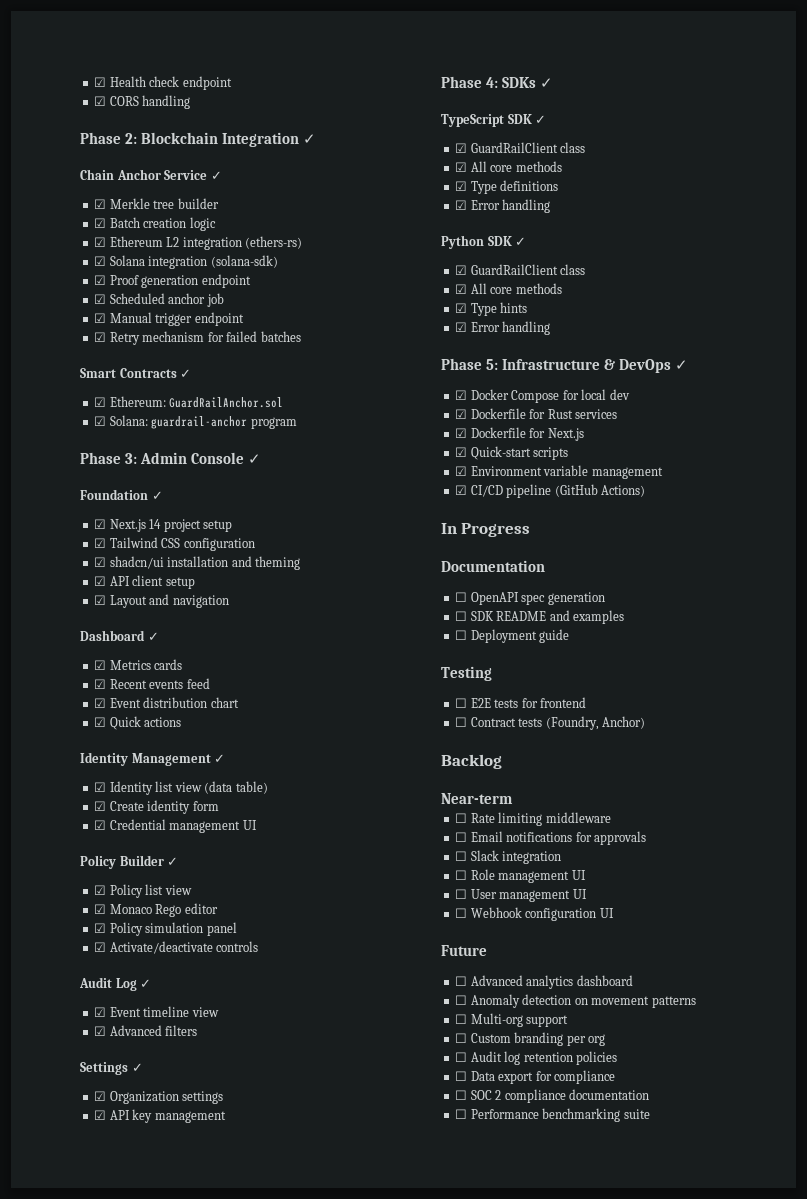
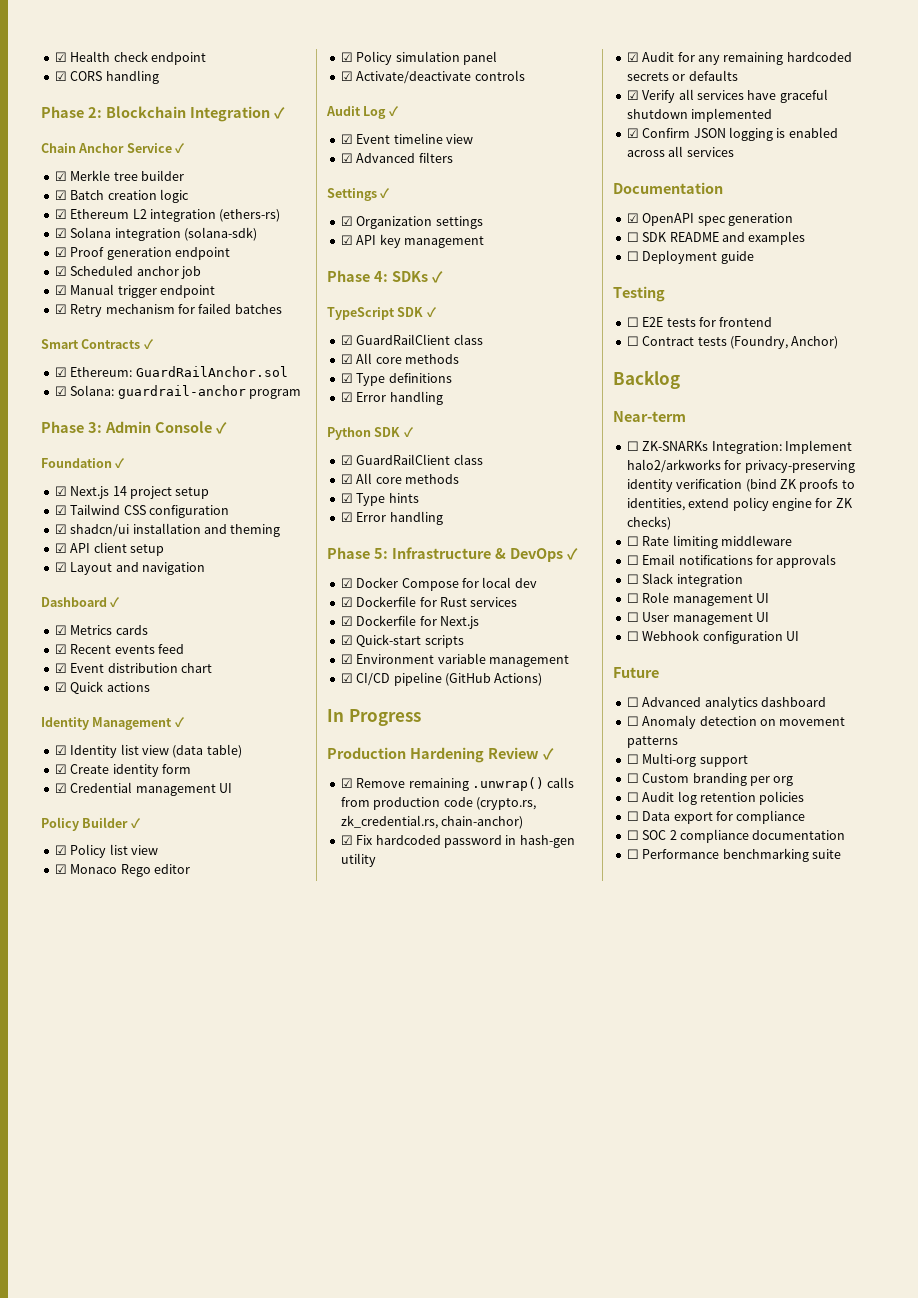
(531, 530) none -> [327,747,554,763] [340,777,575,791] [340,797,536,810] [340,815,524,829] [340,835,575,848] [340,853,376,867] [626,52,852,65] [626,70,738,81] [626,89,828,103] [626,108,773,122] [626,127,838,141] [626,146,734,157] // Production Hardening Review ✓ // ☑ Remove remaining .unwrap() calls from production code (crypto.rs, zk_credential.rs, chain-anchor) // ☑ Fix hardcoded password in hash-gen utility // ☑ Audit for any remaining hardcoded secrets or defaults // ☑ Verify all services have graceful shutdown implemented // ☑ Confirm JSON logging is enabled across all services
[455,592,468,602] ☐ -> [626,213,639,223] ☑
(513, 798) none -> [626,440,852,454] [626,459,855,473] [626,479,855,492] [626,497,853,511] [626,516,671,530] // ☐ ZK-SNARKs Integration: Implement halo2/arkworks for privacy-preserving identity verification (bind ZK proofs to identities, extend policy engine for ZK checks)

